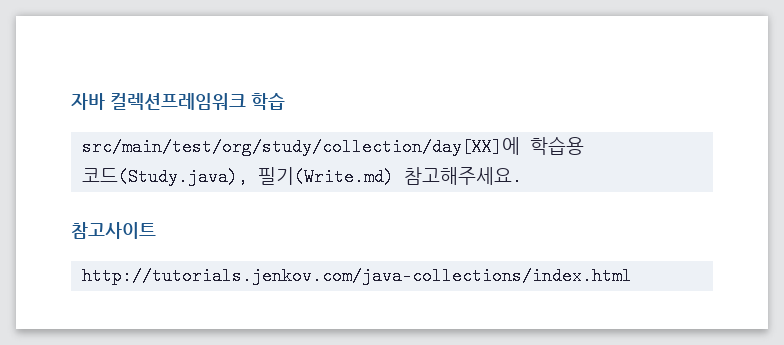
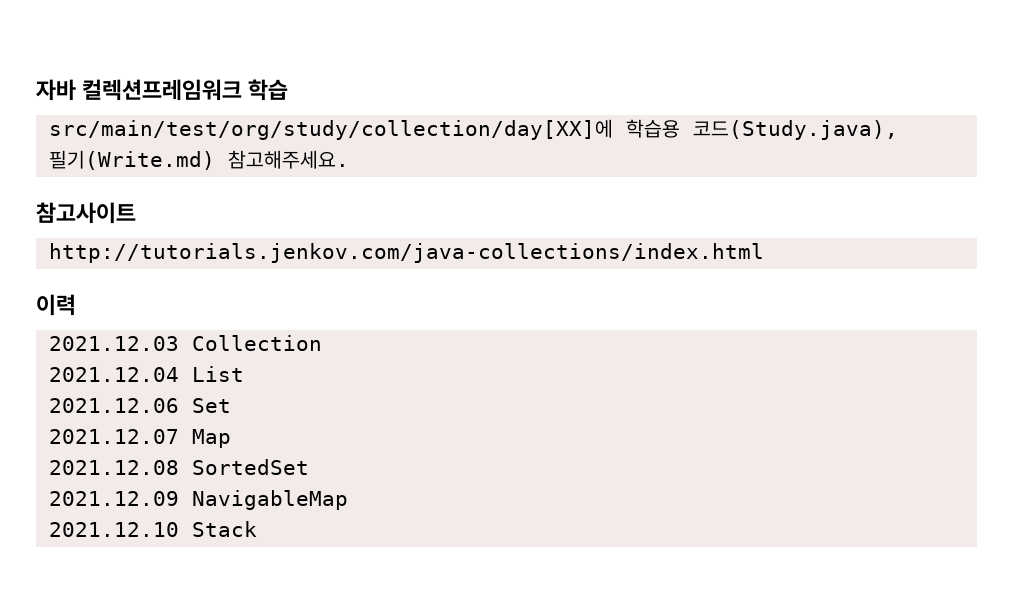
(632, 276) none -> [36,294,76,316] [48,335,322,351] [48,366,244,382] [48,398,231,413] [48,429,231,448] [48,459,309,475] [48,490,348,510] [48,521,257,537] // 이력 // 2021.12.03 Collection // 2021.12.04 List // 2021.12.06 Set // 2021.12.07 Map // 2021.12.08 SortedSet // 2021.12.09 NavigableMap // 2021.12.10 Stack

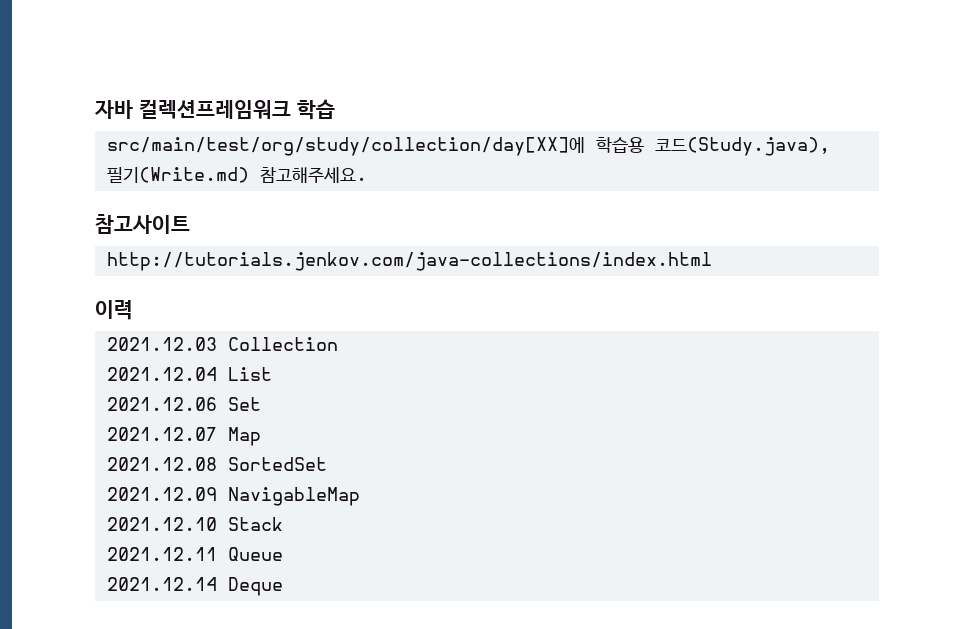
(257, 529) none -> [107,547,283,561] [107,577,283,596] // 2021.12.11 Queue // 2021.12.14 Deque

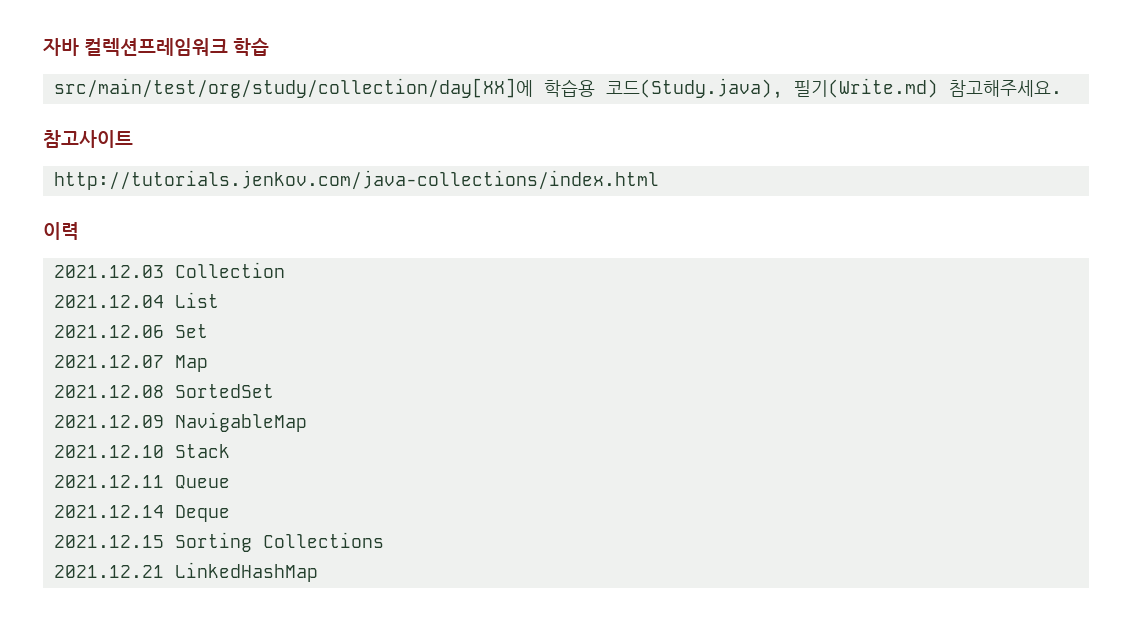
(283, 586) none -> [53,532,384,552] [53,562,318,582] // 2021.12.15 Sorting Collections // 2021.12.21 LinkedHashMap

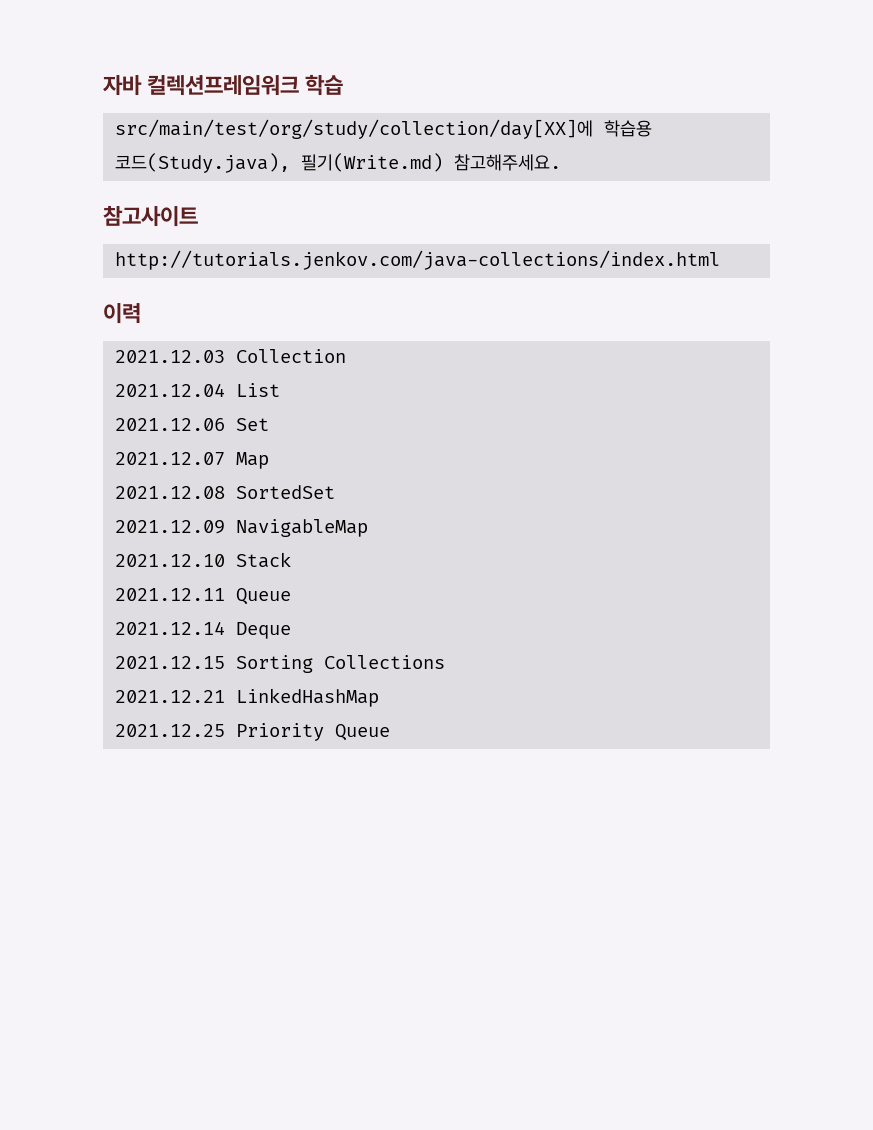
(318, 572) none -> [115,723,390,741] // 2021.12.25 Priority Queue

